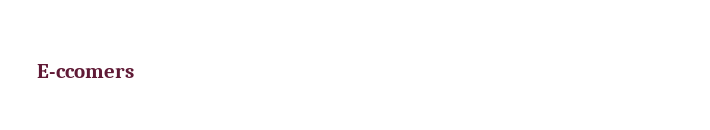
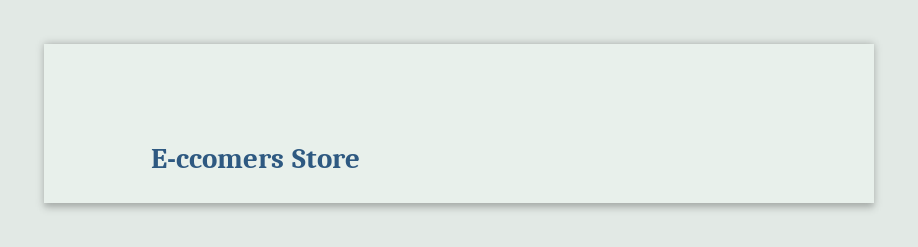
(134, 71) none -> [291,149,360,168] Store

